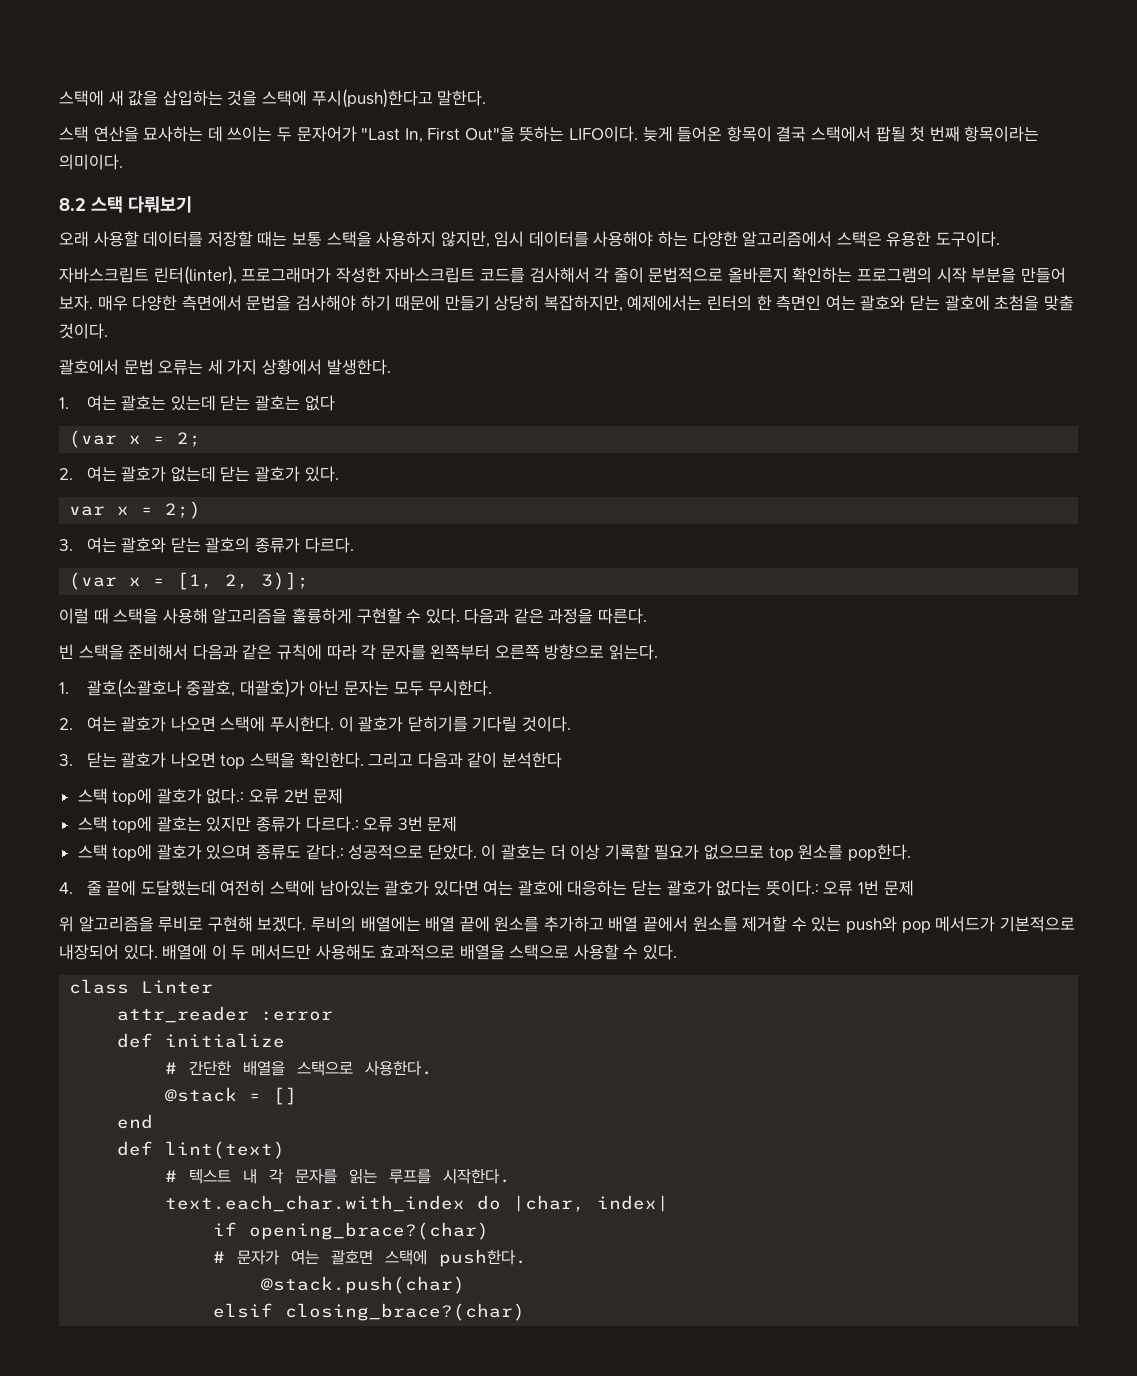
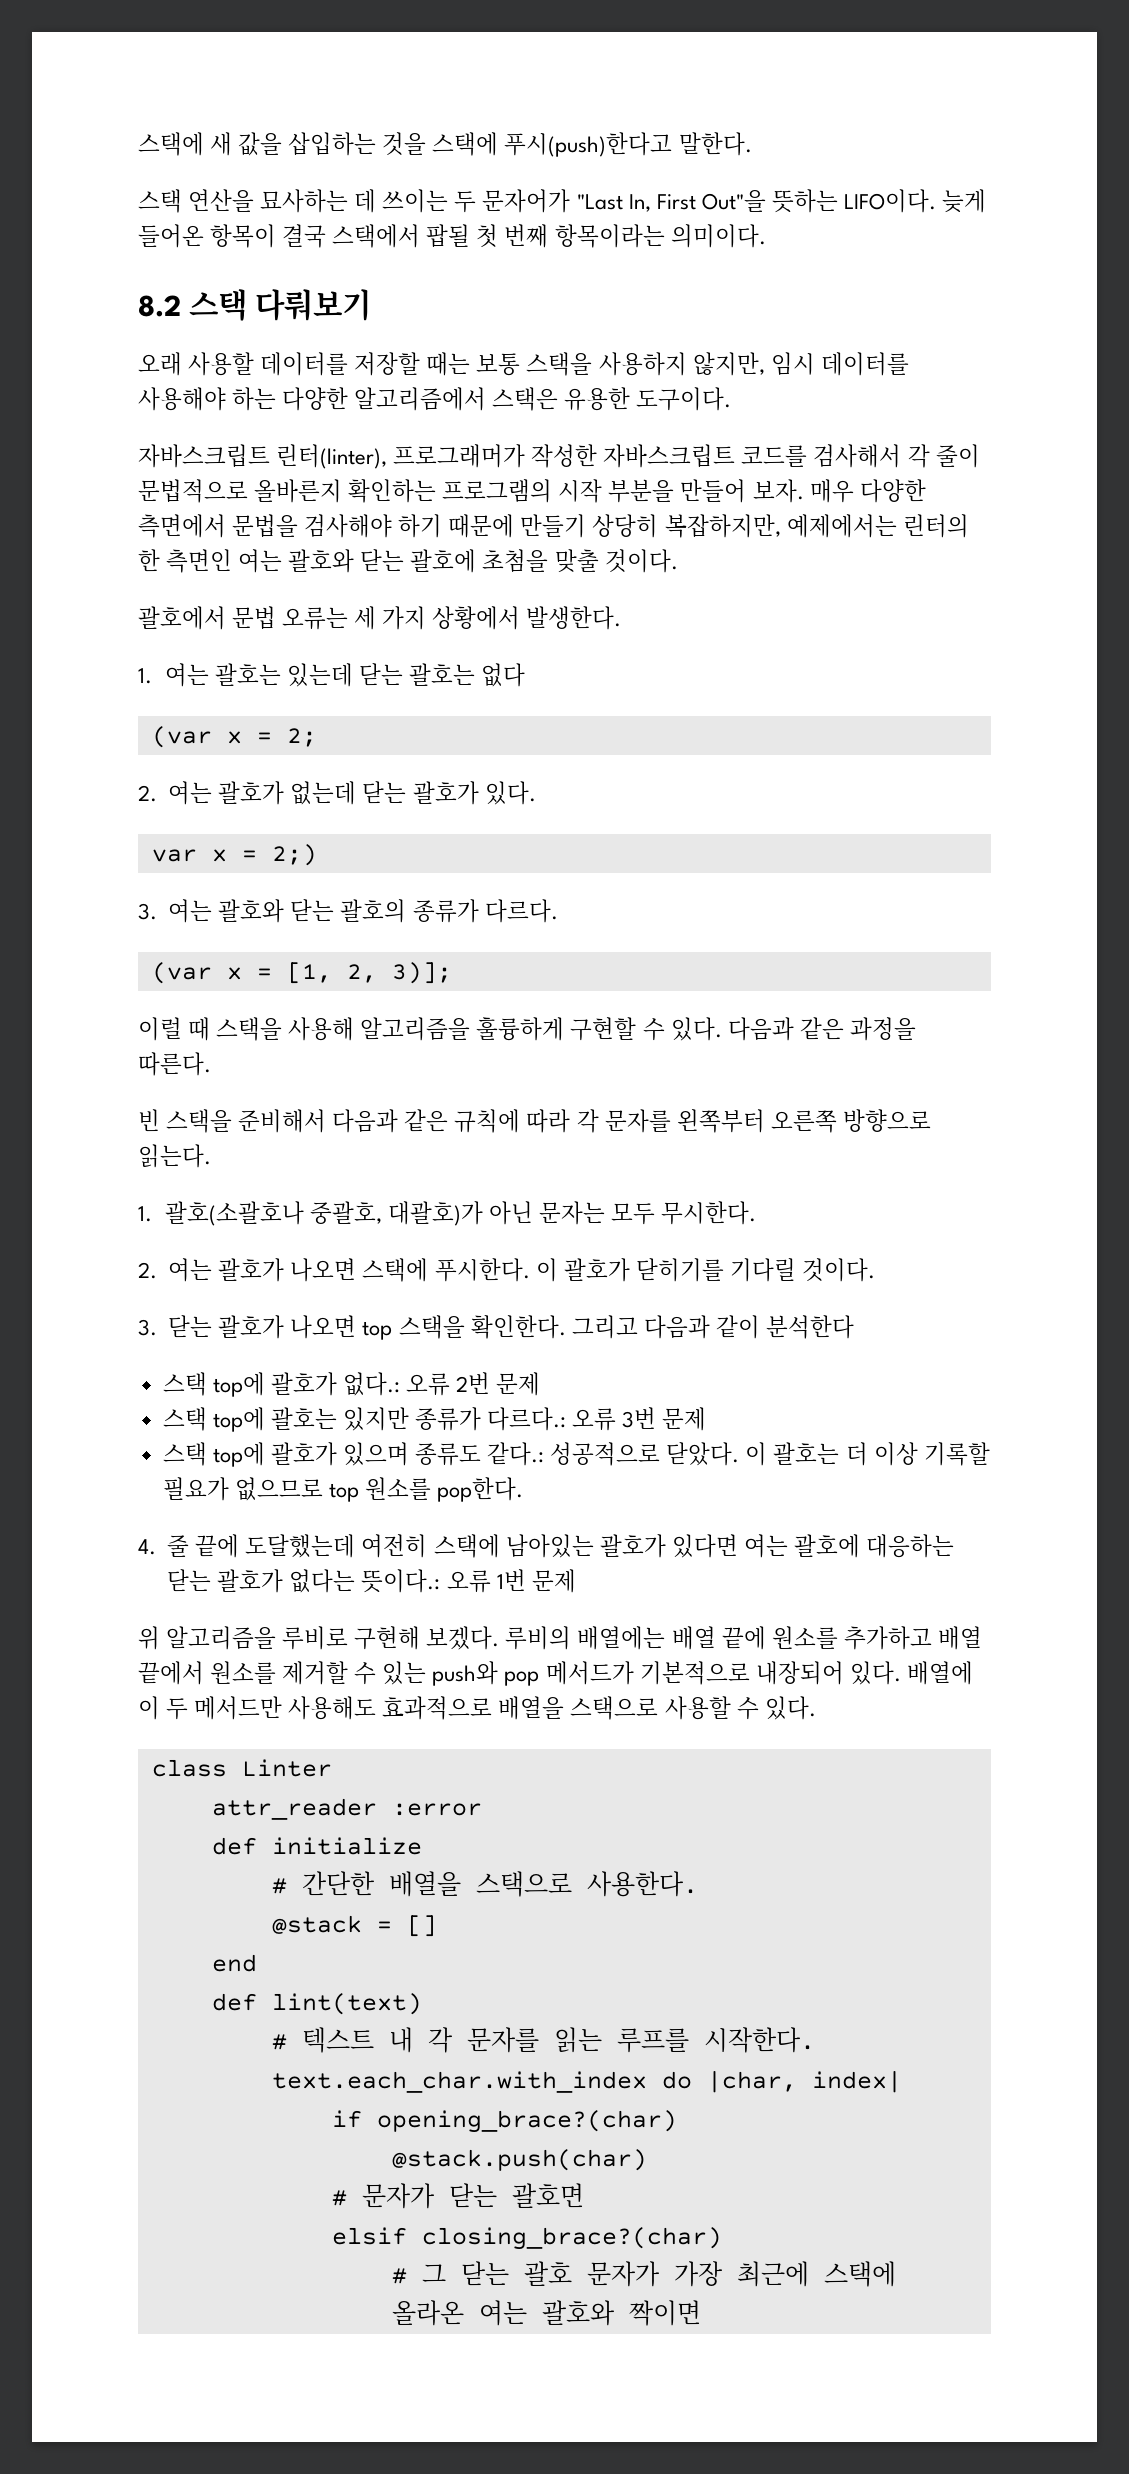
(490, 1231) none -> [391,2149,647,2171] // @stack.push(char)
[291,1249,320,1265] 여는 -> [448,2183,497,2208] 닫는
[385,1249,528,1267] [261,1276,466,1294] 스택에 push한다. // @stack.push(char) -> (584, 2195) none
(526, 1312) none -> [391,2261,896,2287] [391,2300,701,2326] // # 그 닫는 괄호 문자가 가장 최근에 스택에 올라온 여는 괄호와 짝이면

